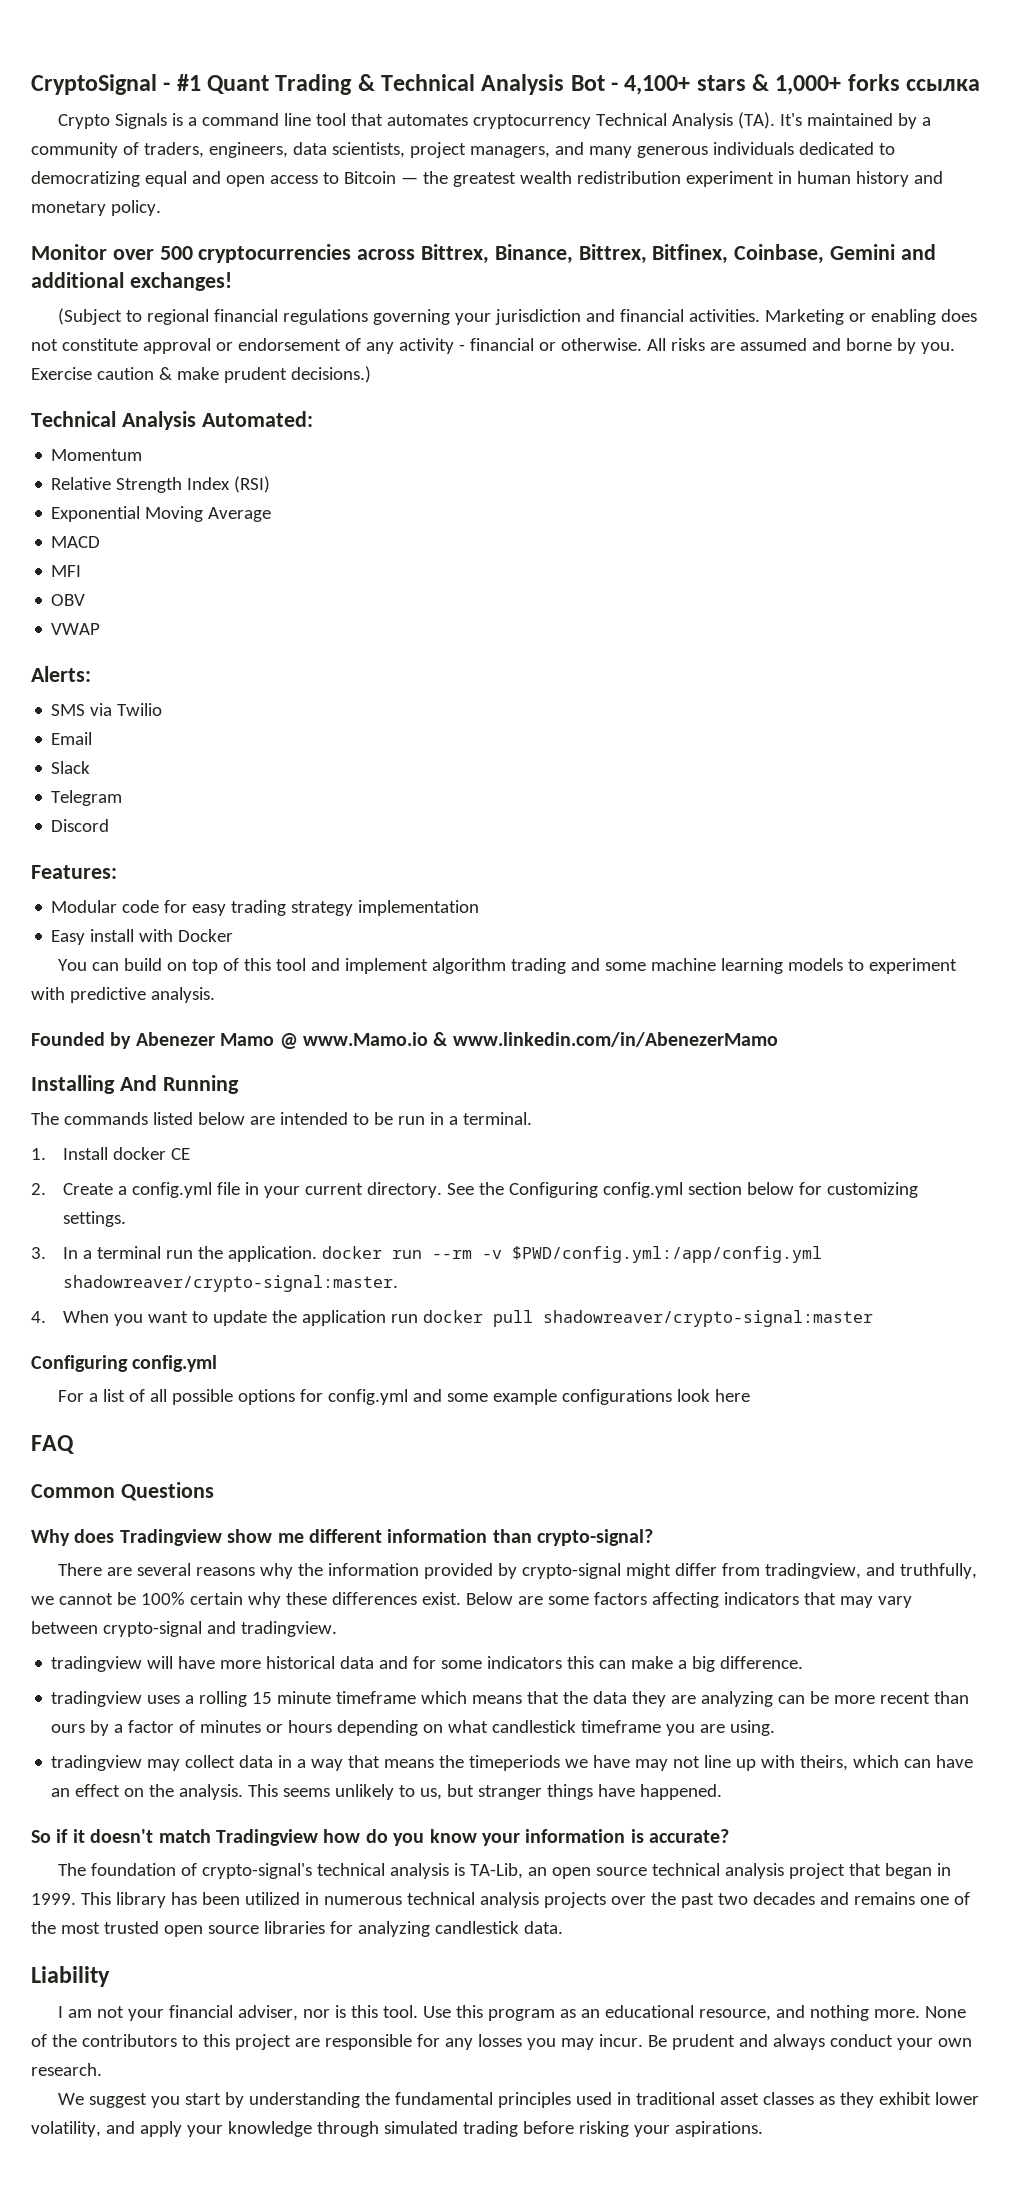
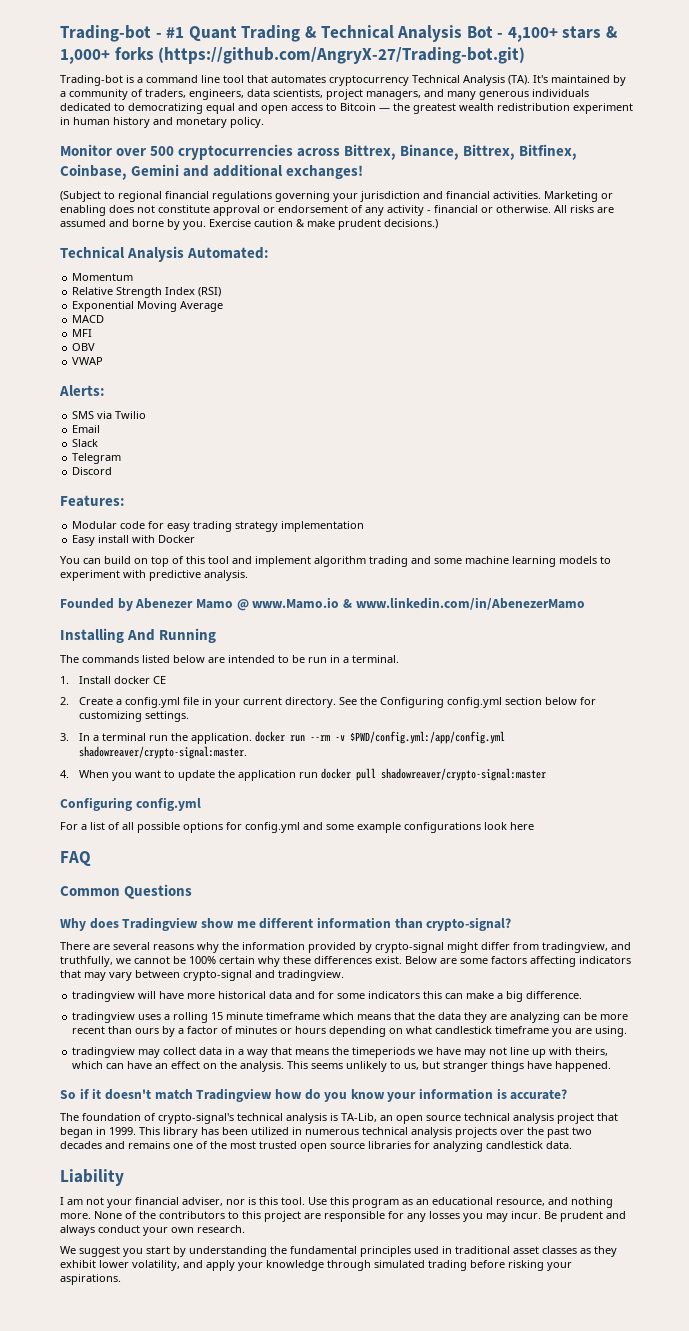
[31,74,157,95] CryptoSignal -> [60,25,151,42] Trading-bot
[906,79,981,91] [57,113,167,129] ссылка // Crypto Signals -> [158,47,526,64] [60,75,123,86] (https://github.com/AngryX-27/Trading-bot.git) // Trading-bot

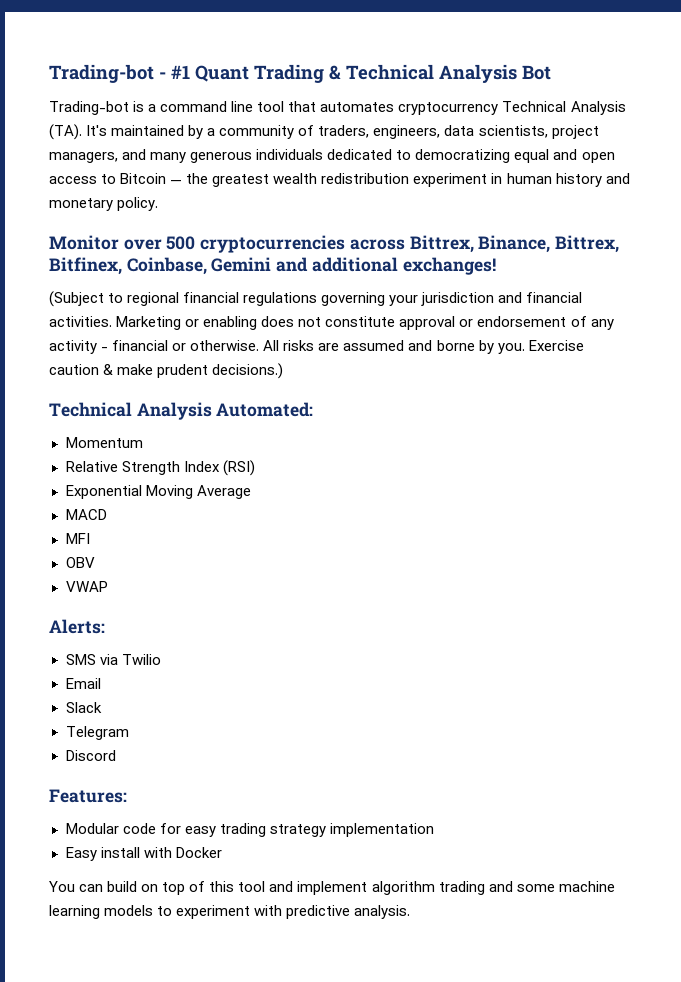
[497,26,619,42] [60,47,526,64] - 4,100+ stars & 1,000+ forks (https://github.com/AngryX-27/Trading-bot.git) -> (551, 72) none
[60,597,585,611] [60,628,217,643] [60,655,399,663] [60,676,166,684] [60,697,596,708] [78,711,189,722] [60,731,505,744] [78,746,247,759] [60,768,546,781] [60,797,201,811] [60,822,534,833] [60,851,91,867] [60,884,193,899] [60,917,512,931] [60,942,631,953] [60,956,631,967] [60,970,344,981] [72,991,583,1002] [72,1012,629,1023] [72,1026,628,1037] [72,1047,609,1058] [72,1061,612,1072] [60,1088,568,1102] [60,1113,618,1124] [60,1127,592,1138] [60,1141,572,1152] [60,1169,124,1186] [60,1197,613,1208] [60,1211,626,1222] [60,1225,245,1236] [60,1246,617,1257] [60,1260,572,1271] [60,1274,121,1285] // Founded by Abenezer Mamo @ www.Mamo.io & www.linkedin.com/in/AbenezerMamo // Installing And Running // The commands listed below are intended to be run in a terminal. // 1. Install docker CE // 2. Create a config.yml file in your current directory. See the Configuring config.yml section below for customizing settings. // 3. In a terminal run the application. docker run --rm -v $PWD/config.yml:/app/config.yml shadowreaver/crypto-signal:master. // 4. When you want to update the application run docker pull shadowreaver/crypto-signal:master // Configuring config.yml // For a list of all possible options for config.yml and some example configurations look here // FAQ // Common Questions // Why does Tradingview show me different information than crypto-signal? // There are several reasons why the information provided by crypto-signal might differ from tradingview, and truthfully, we cannot be 100% certain why these differences exist. Below are some factors affecting indicators that may vary between crypto-signal and tradingview. // tradingview will have more historical data and for some indicators this can make a big difference. // tradingview uses a rolling 15 minute timeframe which means that the data they are analyzing can be more recent than ours by a factor of minutes or hours depending on what candlestick timeframe you are using. // tradingview may collect data in a way that means the timeperiods we have may not line up with theirs, which can have an effect on the analysis. This seems unlikely to us, but stranger things have happened. // So if it doesn't match Tradingview how do you know your information is accurate? // The foundation of crypto-signal's technical analysis is TA-Lib, an open source technical analysis project that began in 1999. This library has been utilized in numerous technical analysis projects over the past two decades and remains one of the most trusted open source libraries for analyzing candlestick data. // Liability // I am not your financial adviser, nor is this tool. Use this program as an educational resource, and nothing more. None of the contributors to this project are responsible for any losses you may incur. Be prudent and always conduct your own research. // We suggest you start by understanding the fundamental principles used in traditional asset classes as they exhibit lower volatility, and apply your knowledge through simulated trading before risking your aspirations. -> (411, 912) none

